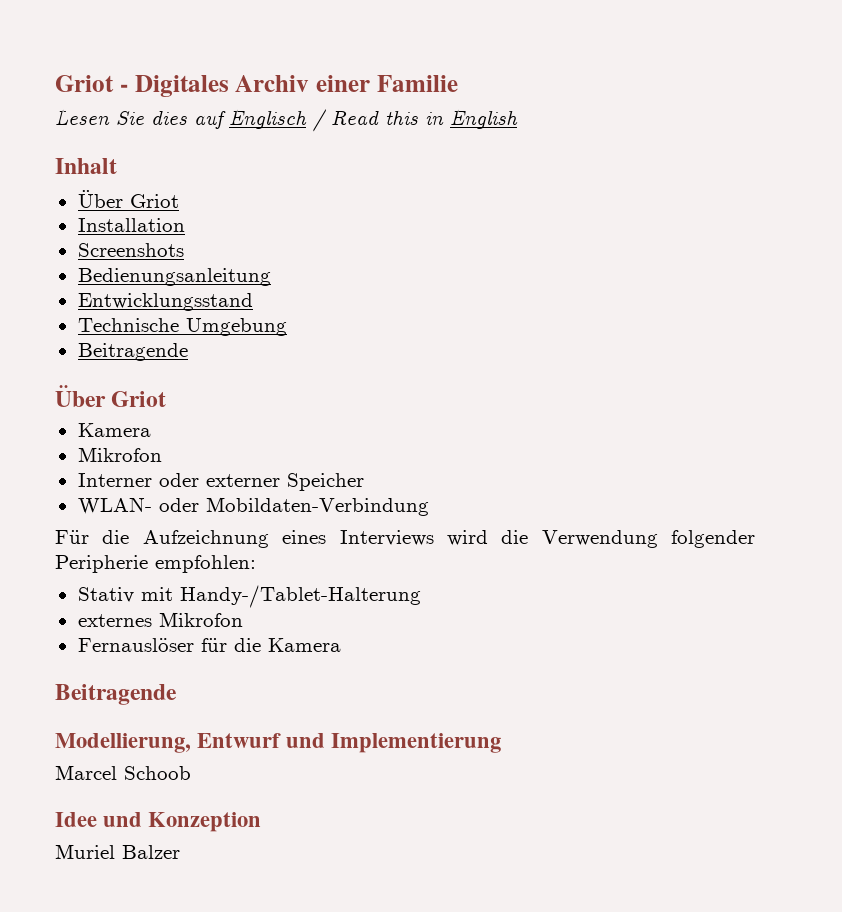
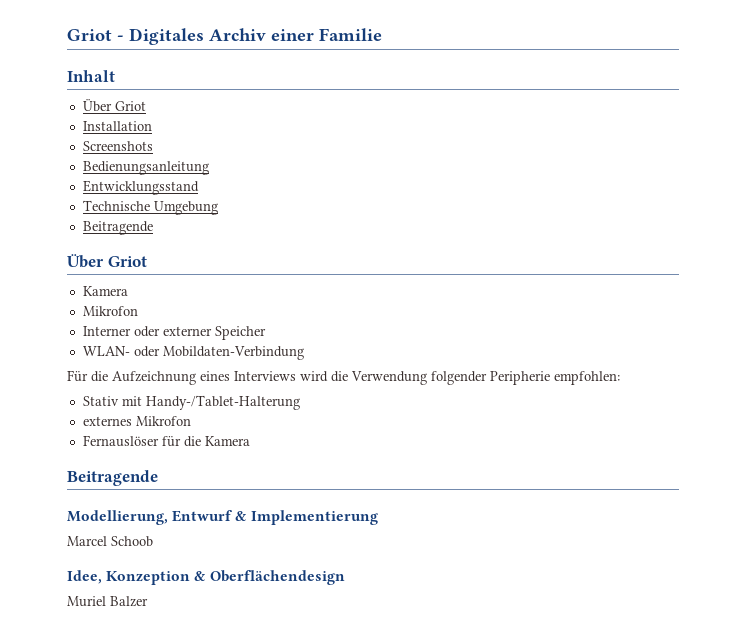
[55,109,518,132] // Lesen Sie dies auf Englisch / Read this in English -> (382, 34) none
[286,733,326,748] und -> [235,511,247,521] &
[55,812,143,827] Idee und -> [67,570,102,584] Idee,
(262, 822) none -> [194,570,345,585] & Oberflächendesign

